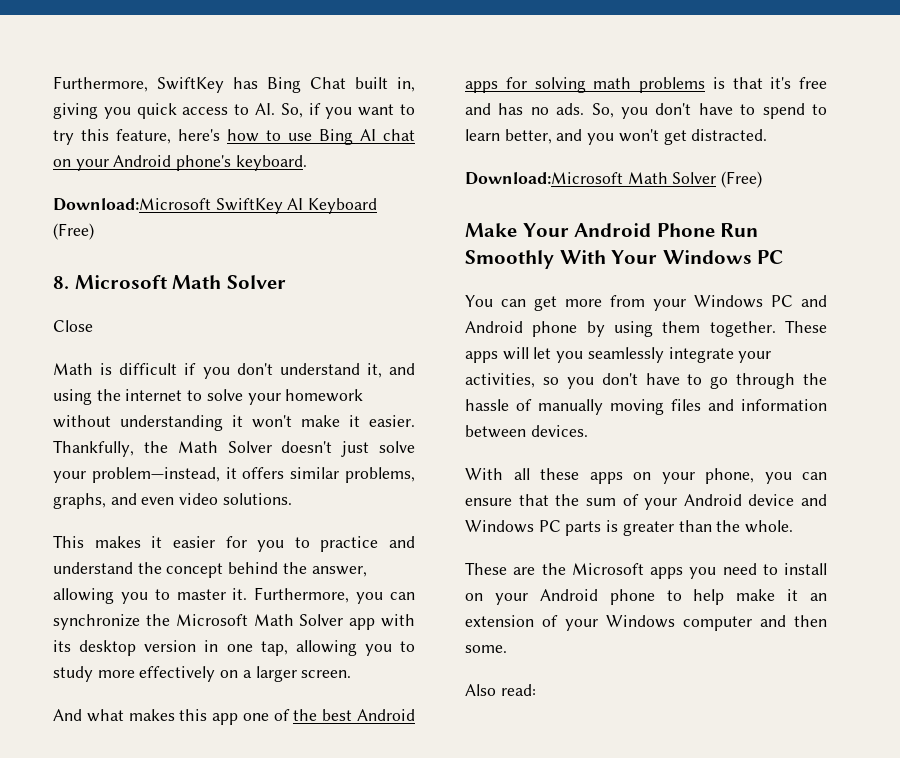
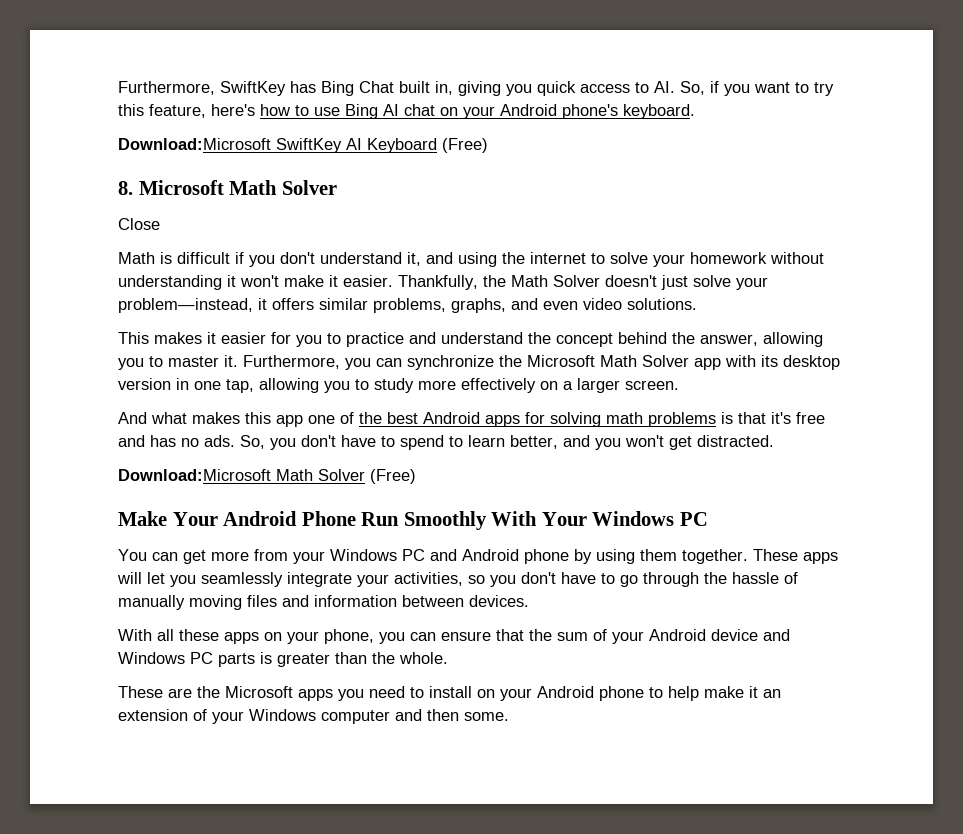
[465,684,536,696] // Also read: -> (509, 716) none

